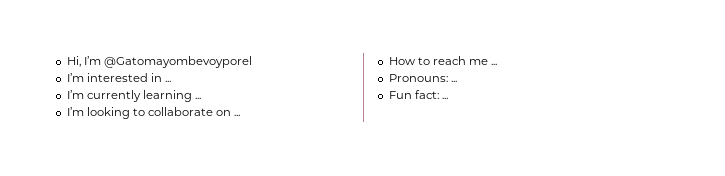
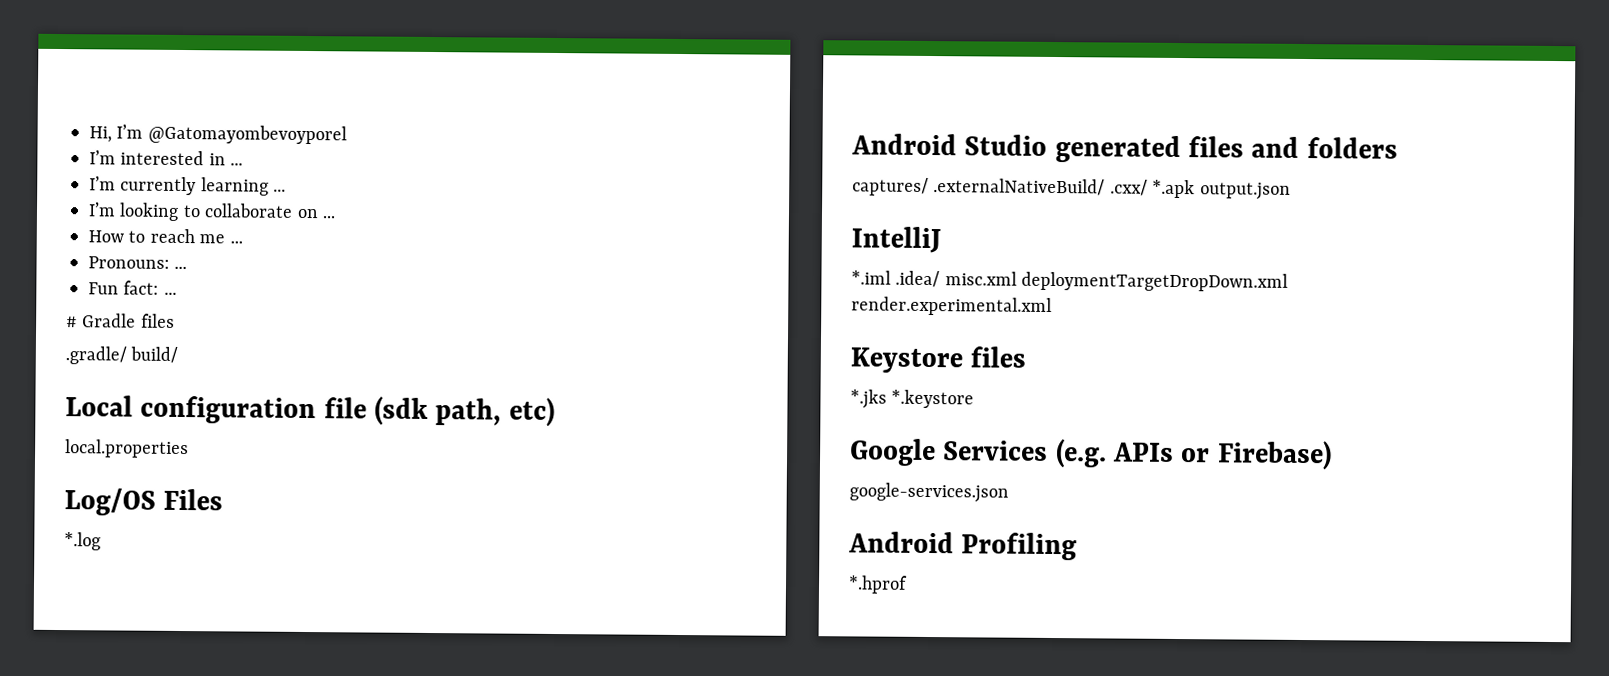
(448, 98) none -> [66,313,175,328] [65,346,179,365] [65,395,555,427] [65,439,189,459] [64,488,224,516] [64,532,101,551] [851,133,1398,164] [852,177,1291,200] [851,226,941,254] [851,270,1289,292] [851,296,1052,316] [850,346,1027,374] [850,389,975,409] [849,438,1332,471] [849,482,1009,503] [848,531,1078,561] [848,575,908,594] // # Gradle files // .gradle/ build/ // Local configuration file (sdk path, etc) // local.properties // Log/OS Files // *.log // Android Studio generated files and folders // captures/ .externalNativeBuild/ .cxx/ *.apk output.json // IntelliJ // *.iml .idea/ misc.xml deploymentTargetDropDown.xml render.experimental.xml // Keystore files // *.jks *.keystore // Google Services (e.g. APIs or Firebase) // google-services.json // Android Profiling // *.hprof

